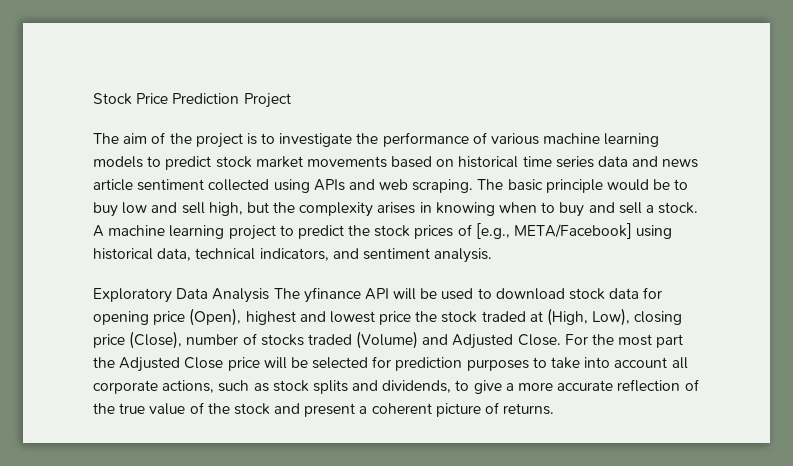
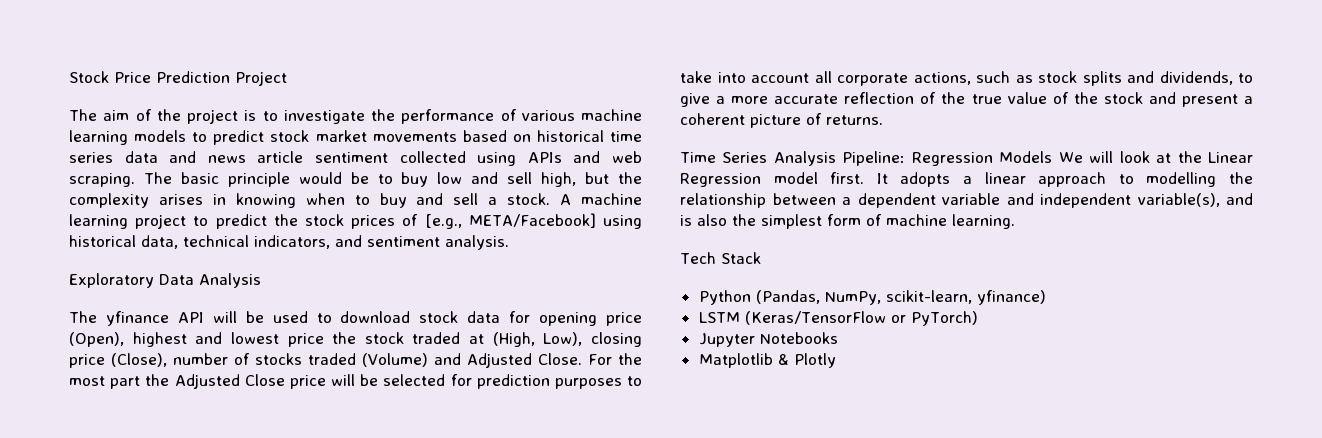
(270, 295) none -> (261, 280) //
(555, 409) none -> [680,151,1253,166] [680,172,1253,187] [680,193,1253,208] [680,214,1015,229] [680,252,761,264] [698,290,1046,305] [698,311,978,326] [698,332,838,347] [698,353,836,368] // Time Series Analysis Pipeline: Regression Models We will look at the Linear Regression model first. It adopts a linear approach to modelling the relationship between a dependent variable and independent variable(s), and is also the simplest form of machine learning. // Tech Stack // Python (Pandas, NumPy, scikit-learn, yfinance) // LSTM (Keras/TensorFlow or PyTorch) // Jupyter Notebooks // Matplotlib & Plotly

